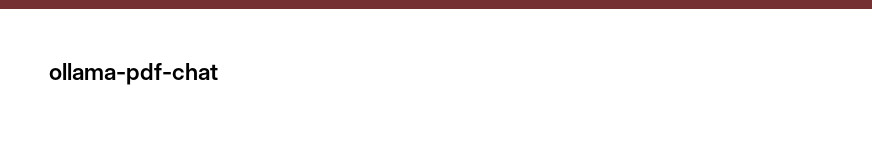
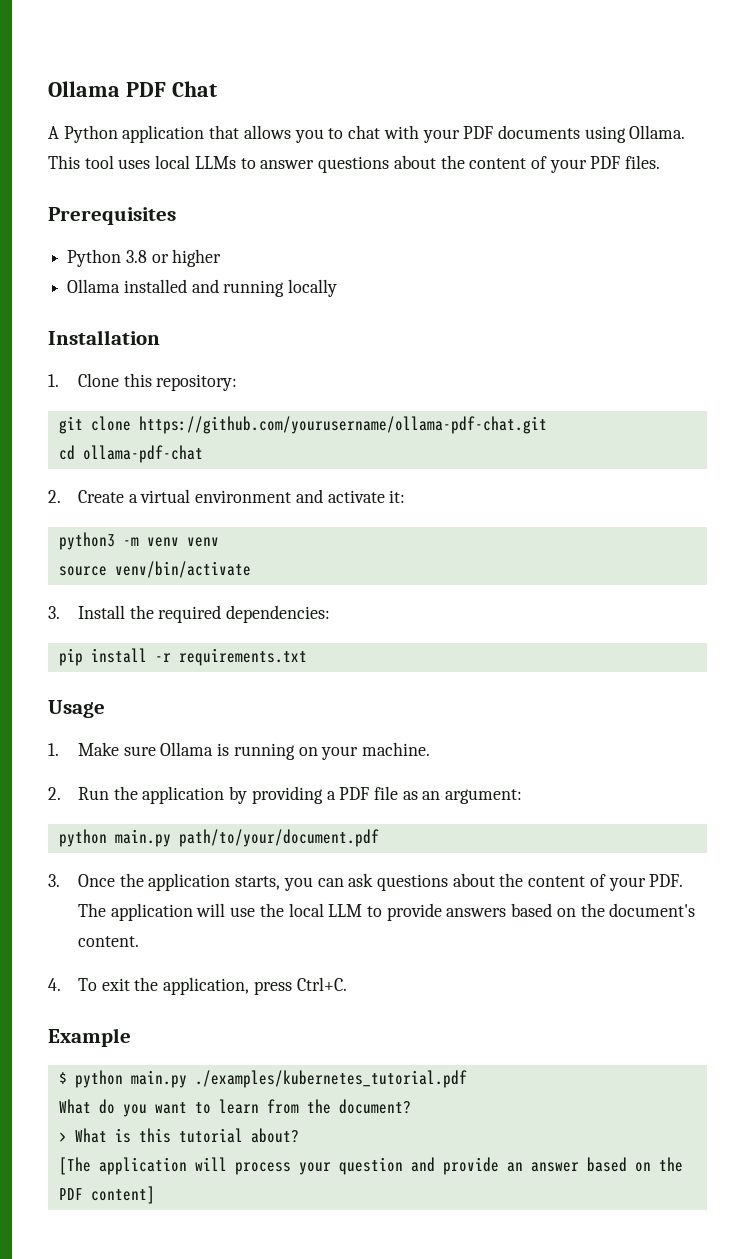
[49,63,218,85] ollama-pdf-chat -> [48,81,217,97] [48,125,686,143] [48,155,661,173] [48,207,176,225] [67,249,222,267] [67,279,338,297] [48,330,160,345] [48,373,238,391] [58,416,547,434] [58,445,203,463] [48,489,406,503] [58,532,219,550] [58,561,251,578] [48,605,331,623] [58,648,307,666] [48,700,105,718] [48,742,430,760] [48,786,523,804] [58,829,379,847] [48,873,684,891] [77,903,696,921] [77,936,139,947] [48,977,347,995] [48,1028,131,1047] [58,1070,467,1088] [58,1099,411,1117] [58,1128,299,1143] [58,1157,683,1175] [58,1186,155,1204] Ollama PDF Chat // A Python application that allows you to chat with your PDF documents using Ollama. This tool uses local LLMs to answer questions about the content of your PDF files. // Prerequisites // Python 3.8 or higher // Ollama installed and running locally // Installation // 1. Clone this repository: // git clone https://github.com/yourusername/ollama-pdf-chat.git // cd ollama-pdf-chat // 2. Create a virtual environment and activate it: // python3 -m venv venv // source venv/bin/activate // 3. Install the required dependencies: // pip install -r requirements.txt // Usage // 1. Make sure Ollama is running on your machine. // 2. Run the application by providing a PDF file as an argument: // python main.py path/to/your/document.pdf // 3. Once the application starts, you can ask questions about the content of your PDF. The application will use the local LLM to provide answers based on the document's content. // 4. To exit the application, press Ctrl+C. // Example // $ python main.py ./examples/kubernetes_tutorial.pdf // What do you want to learn from the document? // > What is this tutorial about? // [The application will process your question and provide an answer based on the PDF content]

